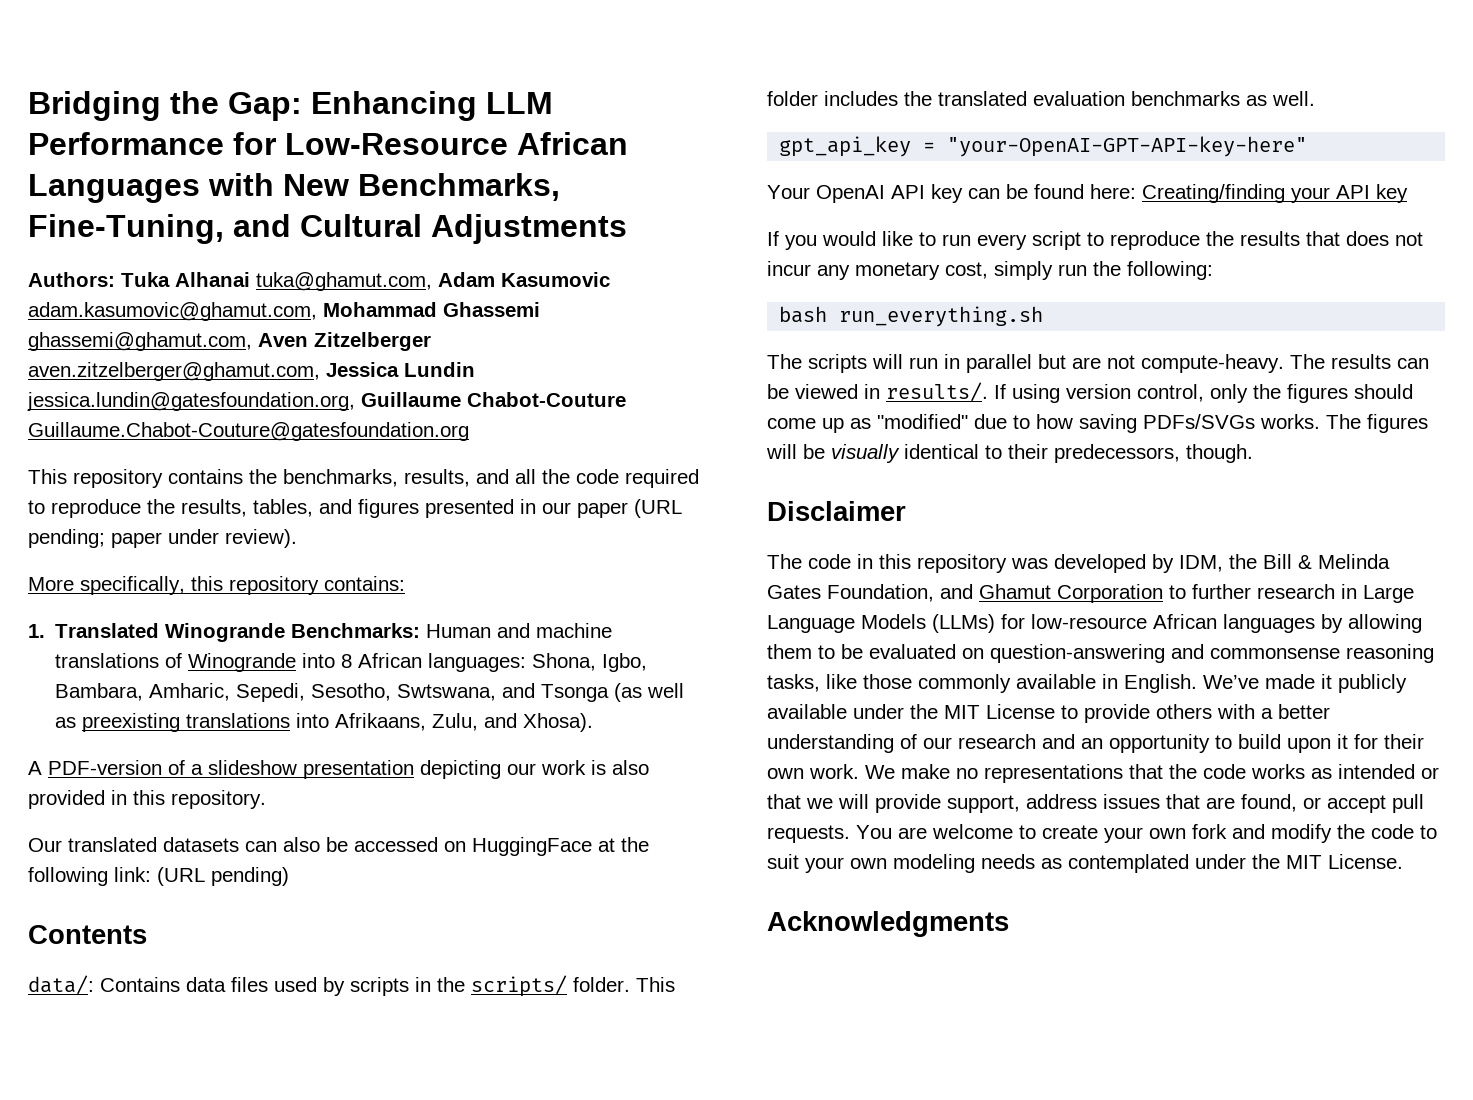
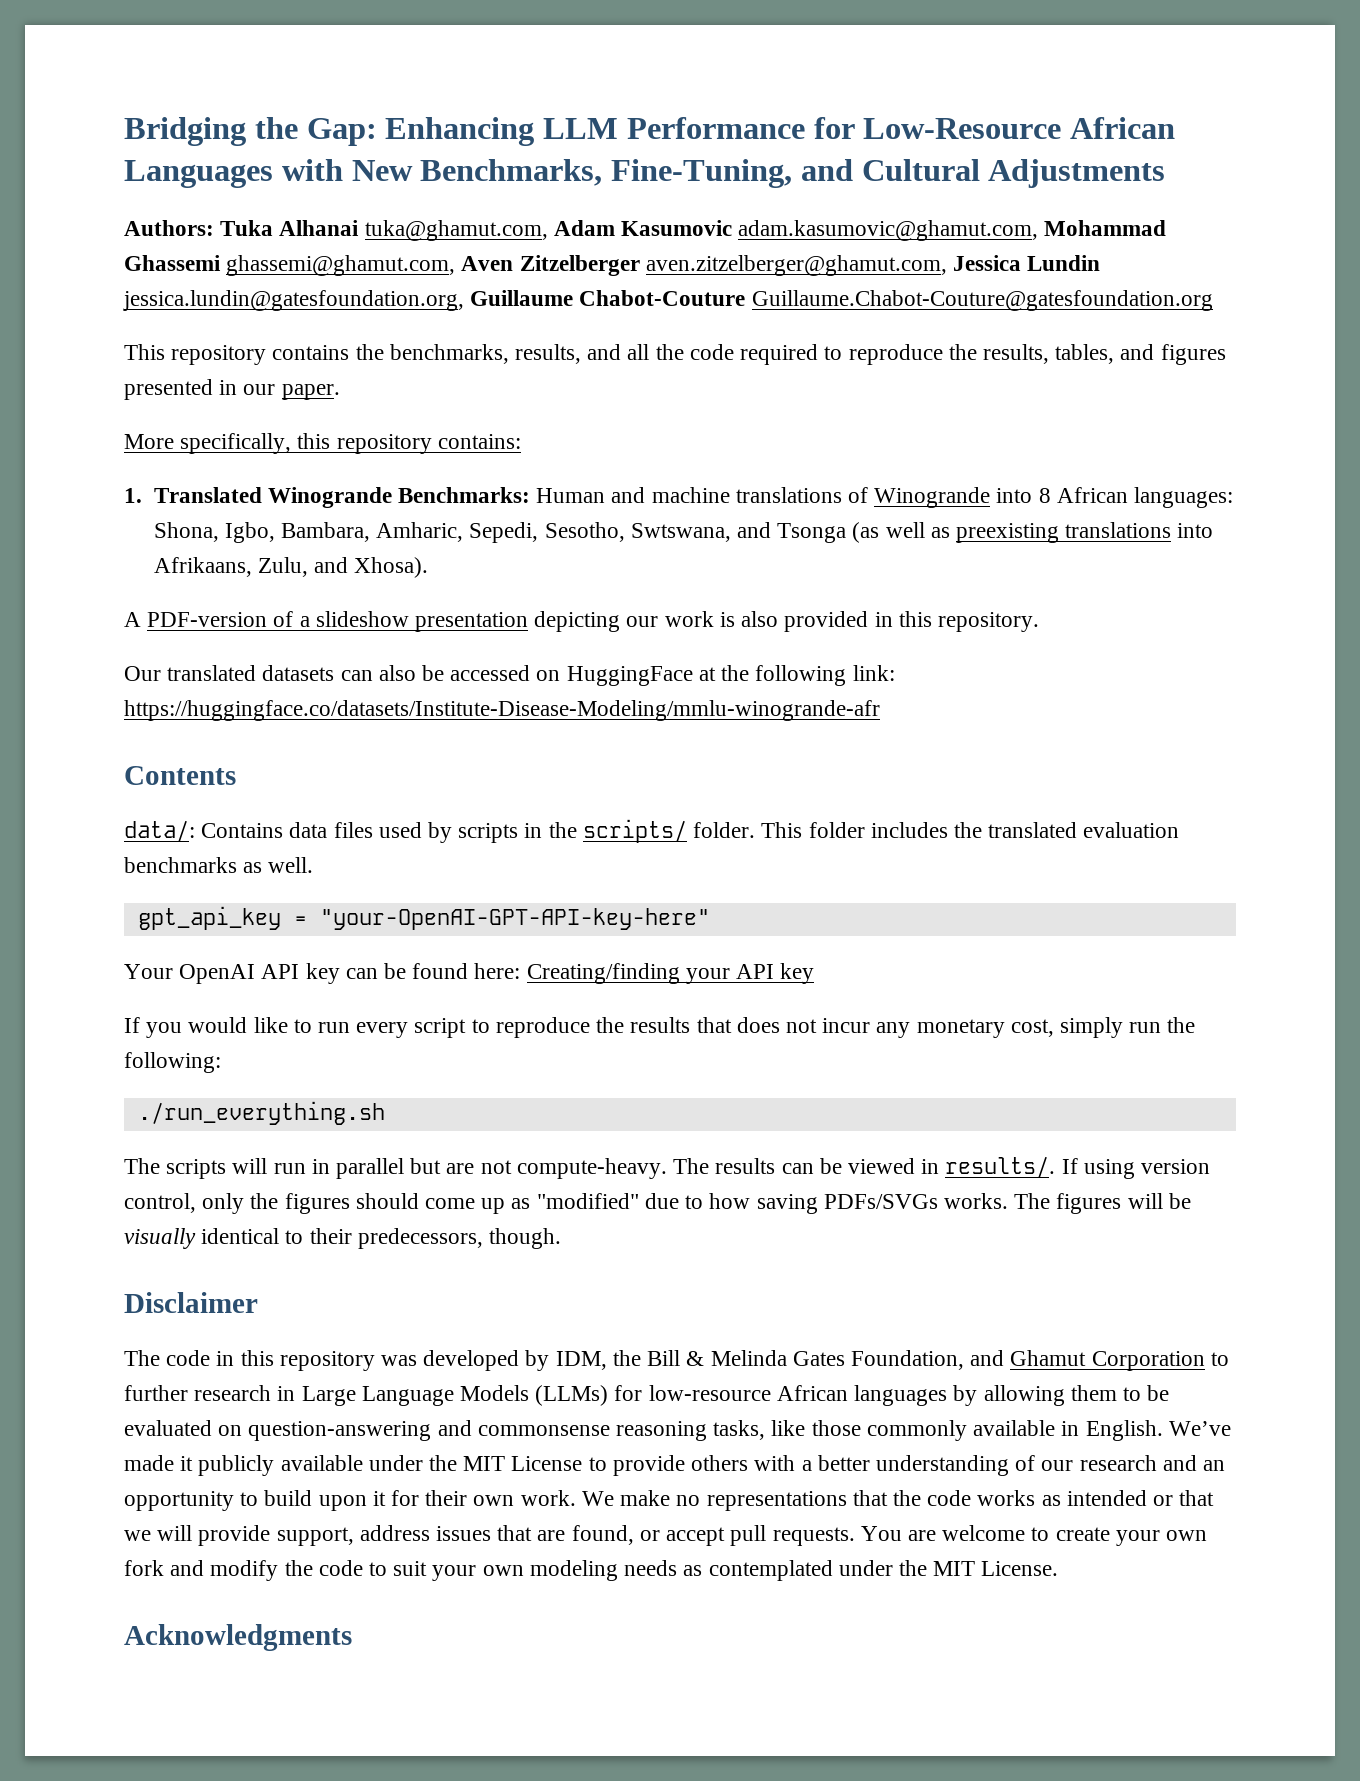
[577,499,682,518] [28,529,297,548] paper (URL pending; paper under review). -> [281,384,340,400] paper.
[157,867,289,886] (URL pending) -> [124,700,880,721] https://huggingface.co/datasets/Institute-Disease-Modeling/mmlu-winogrande-afr
[779,306,1044,327] bash run_everything.sh -> [137,1101,385,1125] ./run_everything.sh

